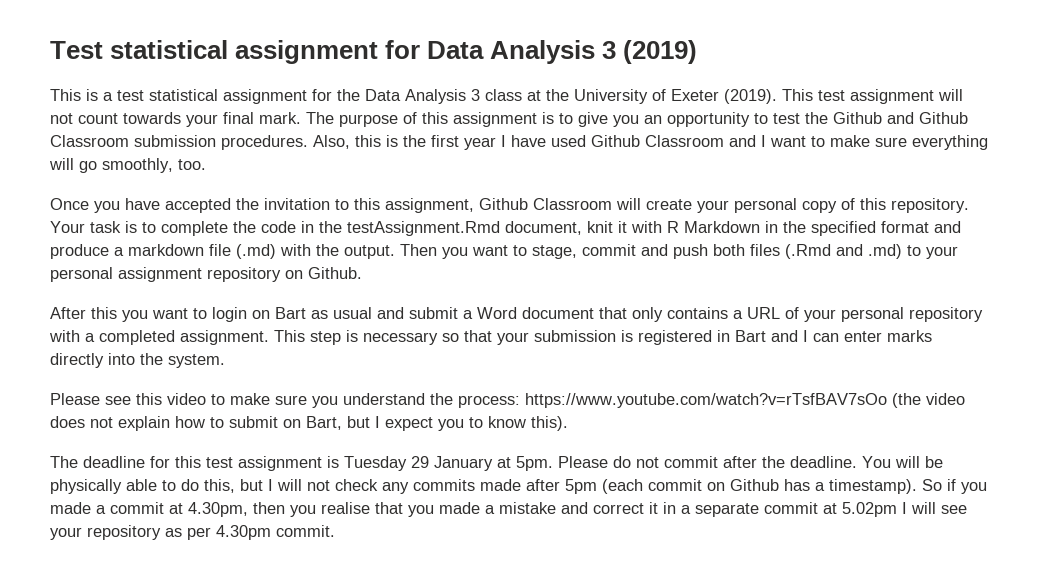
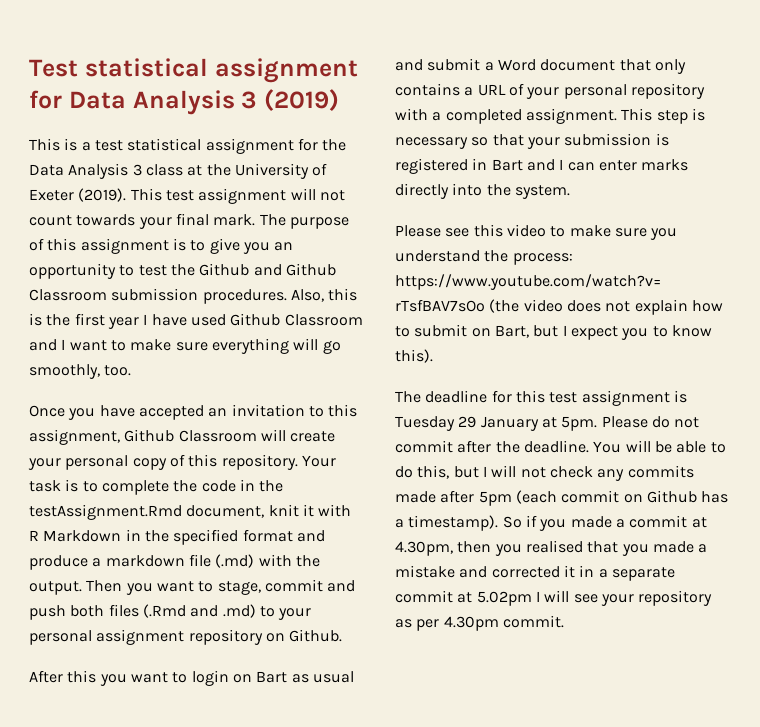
[236,198,259,210] the -> [208,408,228,417] an
[50,479,122,494] physically -> (672, 447) none
[321,502,370,514] realise -> [525,540,583,553] realised
[593,503,644,514] correct -> [491,566,560,578] corrected

